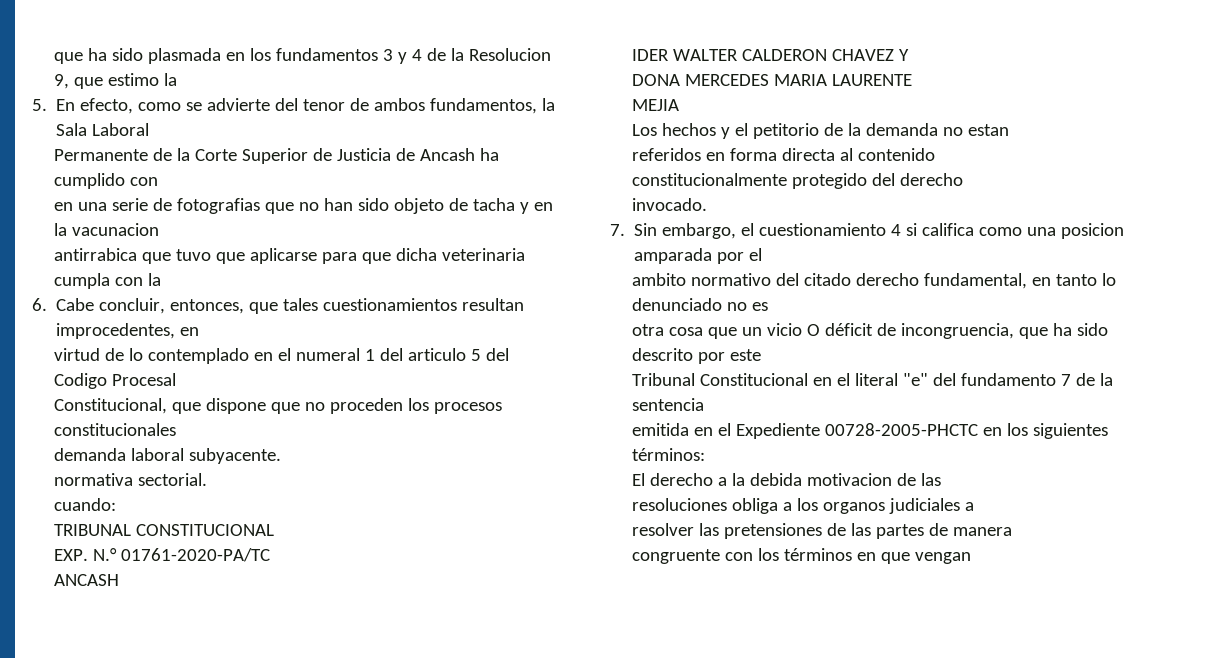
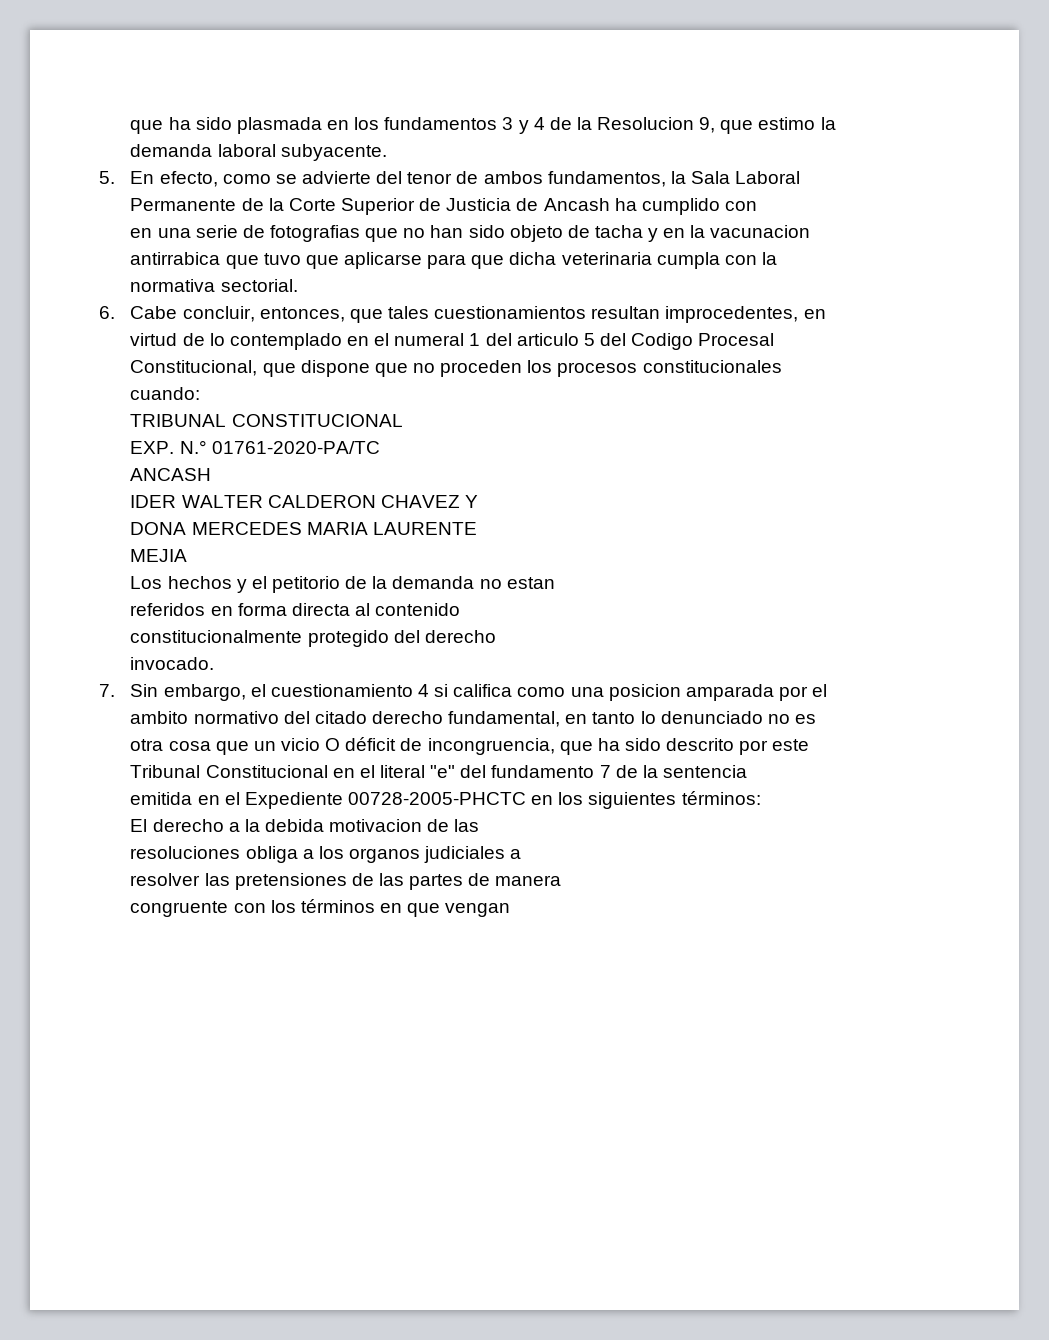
(178, 79) none -> [130,144,387,161] // demanda laboral subyacente.
(162, 279) none -> [130,279,298,292] // normativa sectorial.
[54,448,282,464] [54,473,208,486] // demanda laboral subyacente. // normativa sectorial. -> (782, 366) none

